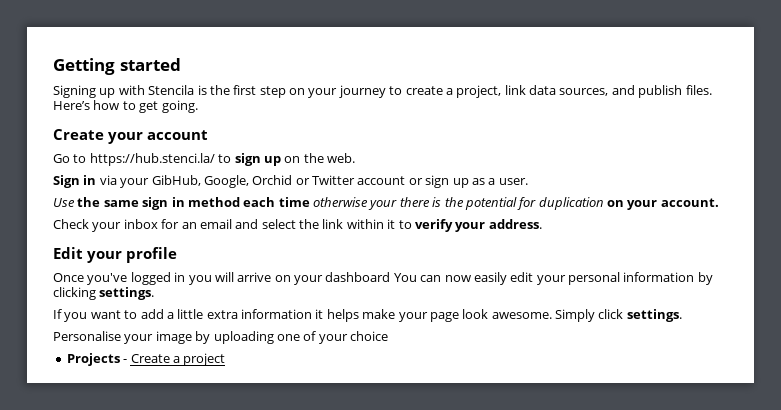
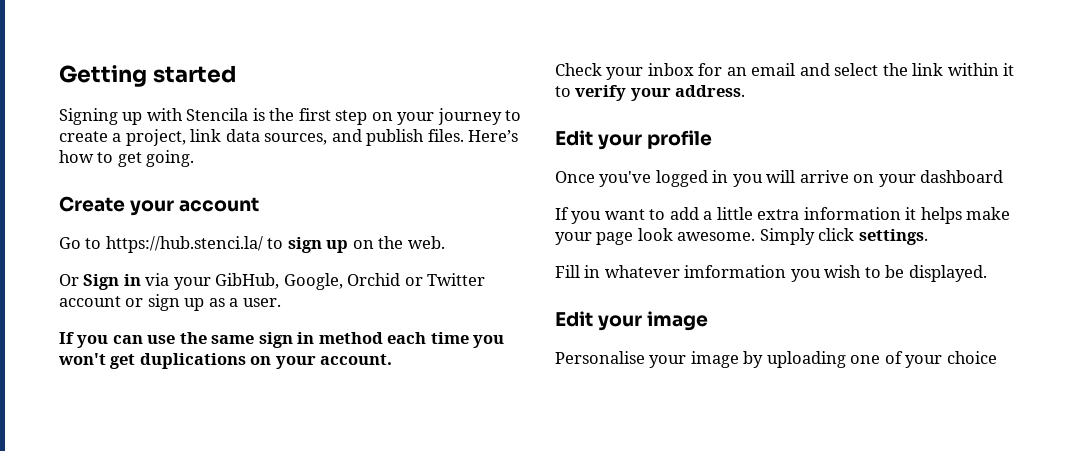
(355, 158) none -> [59,274,79,286] Or
[53,198,75,207] Use -> [59,332,176,348] If you can use
[313,197,604,210] otherwise your there is the potential for duplication -> [473,335,505,348] [58,353,246,369] you won't get duplications
[393,272,713,285] [53,287,155,300] You can now easily edit your personal information by clicking settings. -> (1004, 176) none
(682, 315) none -> [555,265,987,282] [555,311,709,331] // Fill in whatever imformation you wish to be displayed. // Edit your image
[66,353,226,366] // Projects - Create a project -> (997, 357) none

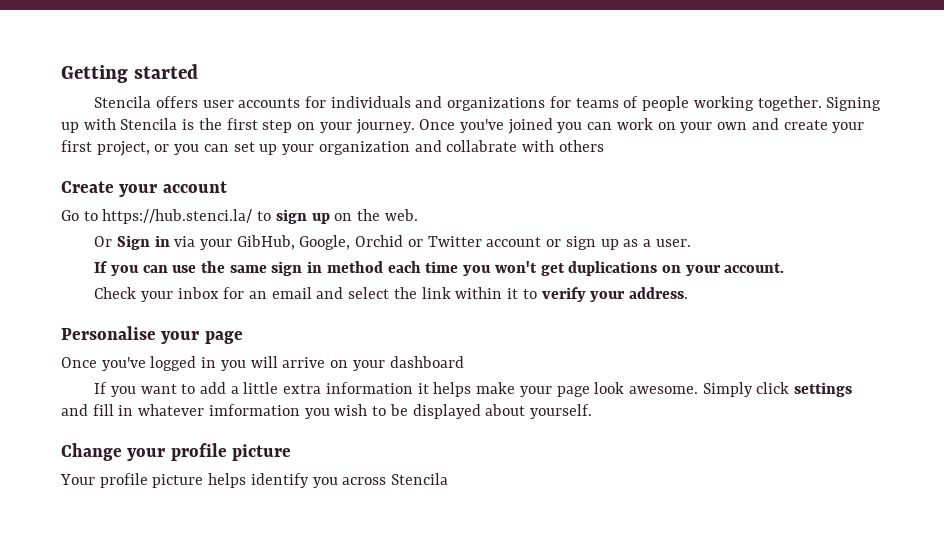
(236, 74) none -> [94,96,822,111] Stencila offers user accounts for individuals and organizations for teams of people working together.
[437,108,522,125] [59,129,519,146] [59,150,195,167] journey to create a project, link data sources, and publish files. Here’s how to get going. -> [355,118,865,134] [61,140,604,156] journey. Once you've joined you can work on your own and create your first project, or you can set up your organization and collabrate with others
[555,130,713,150] Edit your profile -> [61,326,243,344] Personalise your page
[858,229,928,245] [555,265,580,278] settings. // Fill -> [794,382,853,397] [61,404,114,416] settings and fill
[908,265,987,282] [555,311,709,331] [555,351,997,368] displayed. // Edit your image // Personalise your image by uploading one of your choice -> [412,404,592,419] [61,443,291,461] [60,473,449,488] displayed about yourself. // Change your profile picture // Your profile picture helps identify you across Stencila

